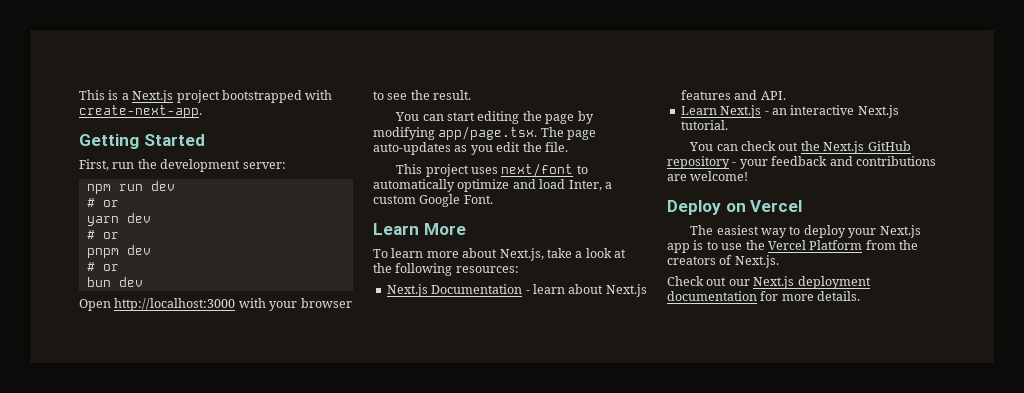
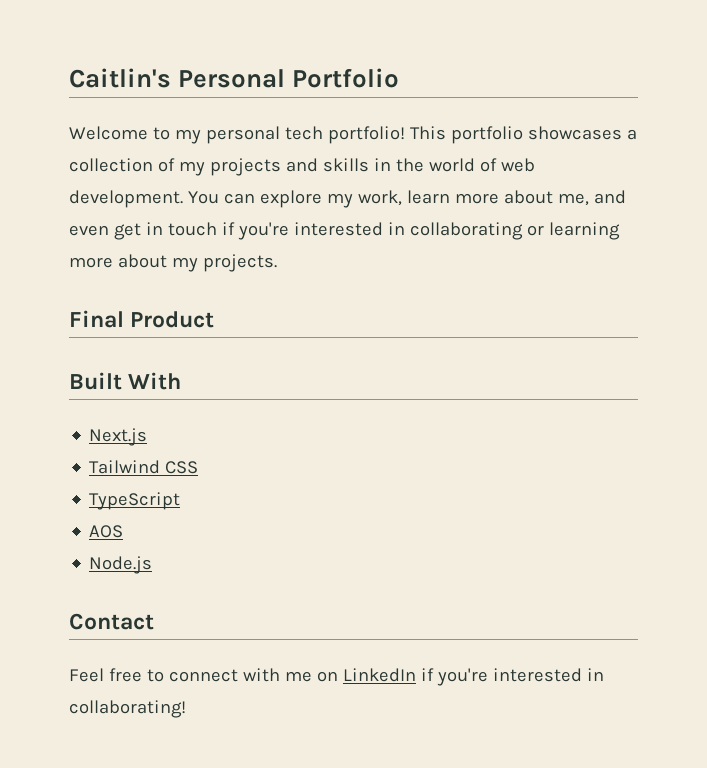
[79,90,333,103] [79,105,202,118] [79,134,205,149] [79,159,286,172] [86,181,175,194] [86,198,119,207] [86,213,151,226] [86,230,119,239] [86,245,151,258] [86,262,119,271] [86,277,143,287] [79,298,352,311] [373,90,472,100] [395,111,594,124] [373,126,597,140] [373,142,568,155] [396,163,588,177] [373,179,612,192] [373,194,493,207] [373,223,466,235] [373,248,626,261] [373,263,519,276] [386,284,647,297] [680,90,786,100] [680,105,899,118] [680,120,728,130] [689,141,911,154] [667,156,936,169] [667,171,749,181] [667,200,803,215] [690,225,921,238] [667,240,918,253] [667,255,779,268] [667,276,871,289] [667,291,861,301] This is a Next.js project bootstrapped with create-next-app. // Getting Started // First, run the development server: // npm run dev // # or // yarn dev // # or // pnpm dev // # or // bun dev // Open http://localhost:3000 with your browser to see the result. // You can start editing the page by modifying app/page.tsx. The page auto-updates as you edit the file. // This project uses next/font to automatically optimize and load Inter, a custom Google Font. // Learn More // To learn more about Next.js, take a look at the following resources: // Next.js Documentation - learn about Next.js features and API. // Learn Next.js - an interactive Next.js tutorial. // You can check out the Next.js GitHub repository - your feedback and contributions are welcome! // Deploy on Vercel // The easiest way to deploy your Next.js app is to use the Vercel Platform from the creators of Next.js. // Check out our Next.js deployment documentation for more details. -> [69,68,400,88] [69,126,637,144] [69,158,535,176] [69,190,626,208] [69,222,620,240] [69,254,277,272] [69,310,215,328] [69,372,182,390] [89,428,148,446] [89,460,199,474] [89,492,181,510] [89,525,124,538] [89,556,153,574] [69,613,154,630] [69,668,604,686] [69,700,186,718] Caitlin's Personal Portfolio // Welcome to my personal tech portfolio! This portfolio showcases a collection of my projects and skills in the world of web development. You can explore my work, learn more about me, and even get in touch if you're interested in collaborating or learning more about my projects. // Final Product // Built With // Next.js // Tailwind CSS // TypeScript // AOS // Node.js // Contact // Feel free to connect with me on LinkedIn if you're interested in collaborating!

